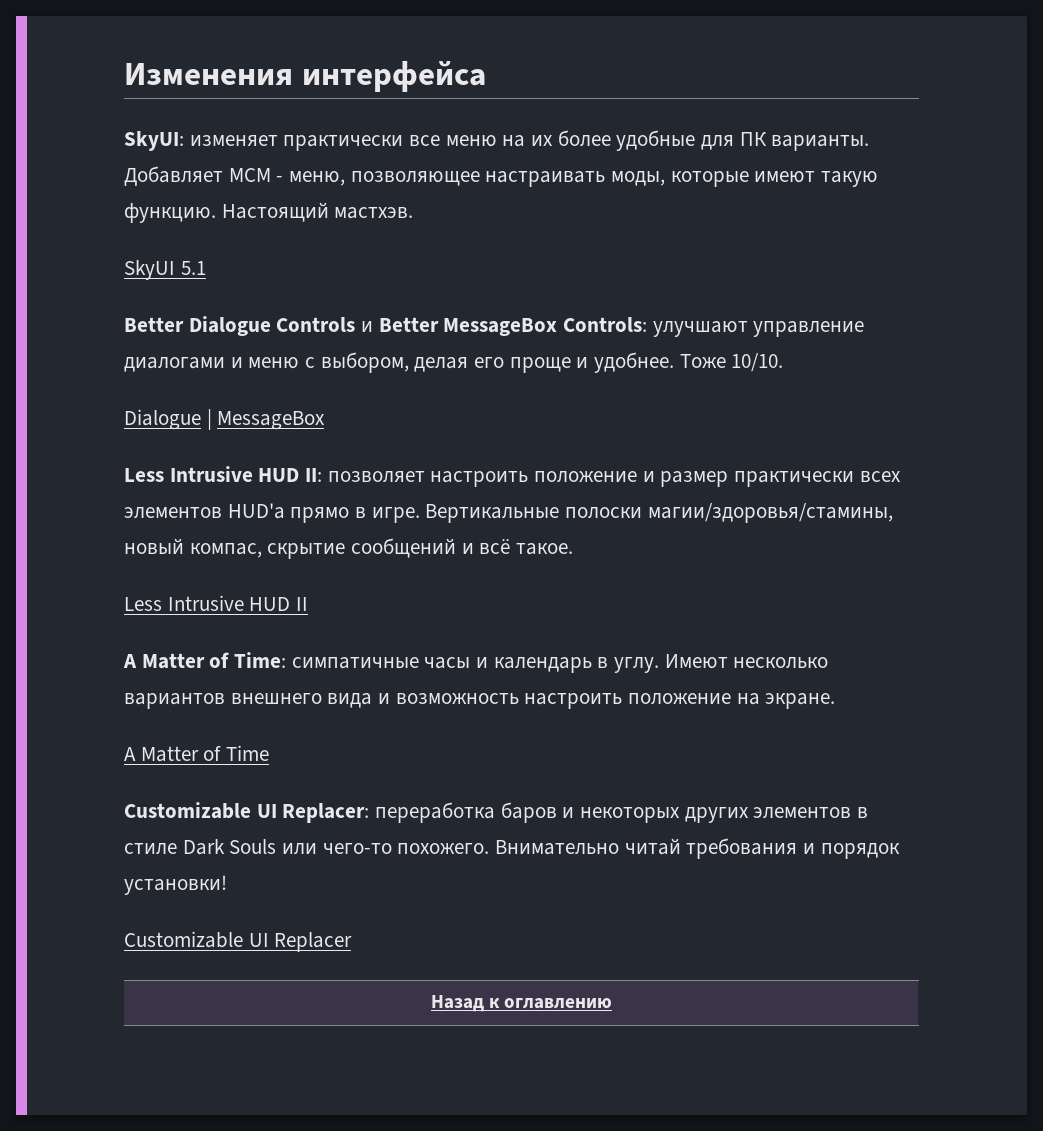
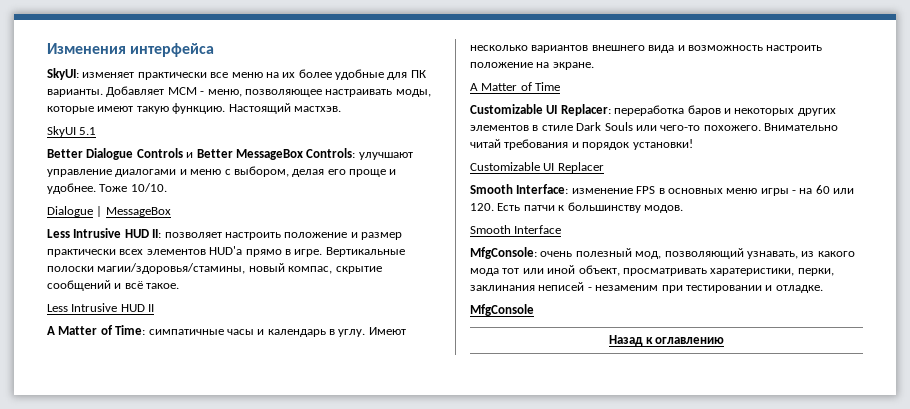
(353, 942) none -> [470,184,855,196] [470,202,683,213] [470,225,562,234] [470,247,855,259] [470,265,834,276] [470,282,823,293] [470,304,534,316] // Smooth Interface: изменение FPS в основных меню игры - на 60 или 120. Есть патчи к большинству модов. // Smooth Interface // MfgConsole: очень полезный мод, позволяющий узнавать, из какого мода тот или иной объект, просматривать харатеристики, перки, заклинания неписей - незаменим при тестировании и отладке. // MfgConsole

